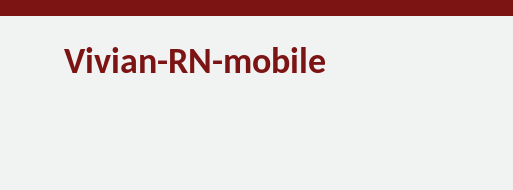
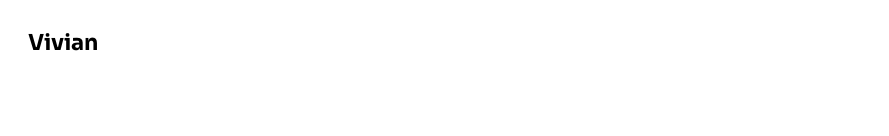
[64,47,326,73] Vivian-RN-mobile -> [28,33,98,51] Vivian

